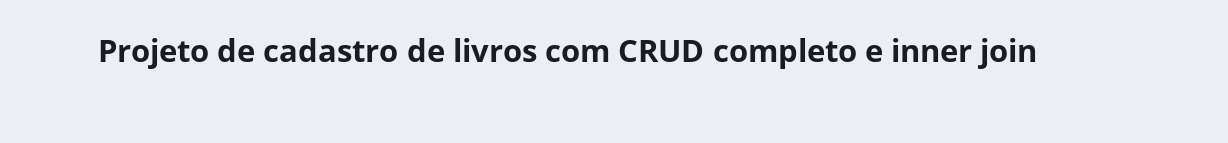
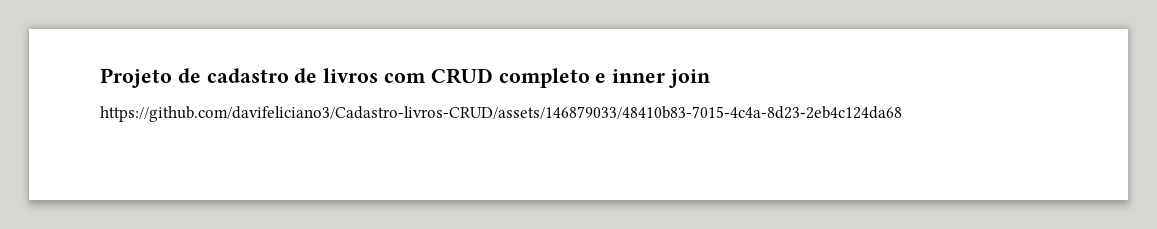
(1038, 53) none -> [100,106,902,122] // https://github.com/davifeliciano3/Cadastro-livros-CRUD/assets/146879033/48410b83-7015-4c4a-8d23-2eb4c124da68

